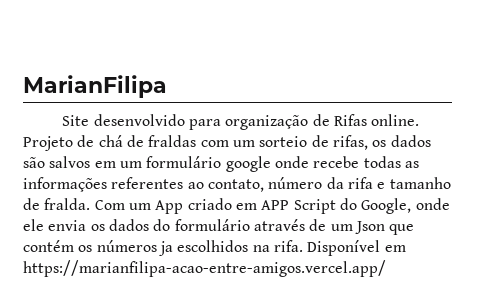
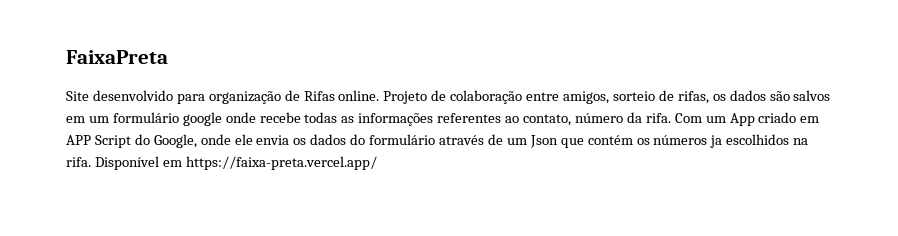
[23,75,167,98] MarianFilipa -> [66,50,168,64] FaixaPreta
[98,135,255,147] chá de fraldas com um -> [450,90,610,104] colaboração entre amigos,
[347,177,451,189] [23,198,91,210] rifa e tamanho de fralda. -> [645,113,671,123] rifa.
[23,260,386,277] https://marianfilipa-acao-entre-amigos.vercel.app/ -> [185,156,377,170] https://faixa-preta.vercel.app/

